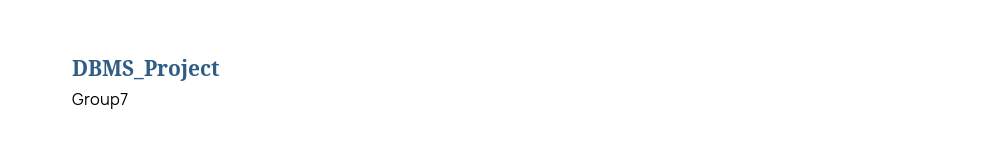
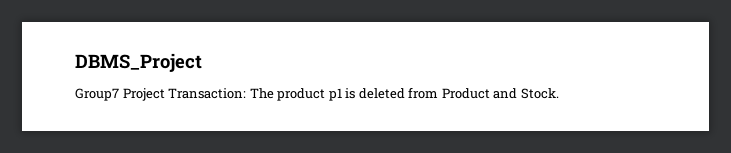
(128, 101) none -> [122,87,559,101] Project Transaction: The product p1 is deleted from Product and Stock.

